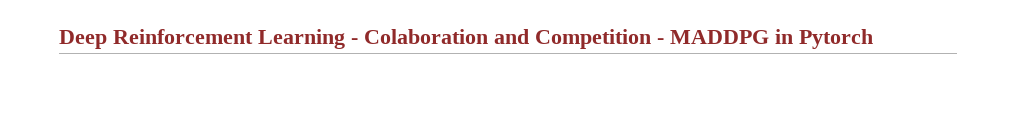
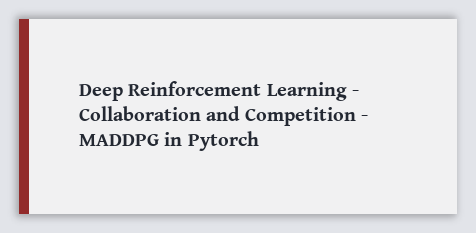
[364,29,488,44] Colaboration -> [79,106,201,121] Collaboration

